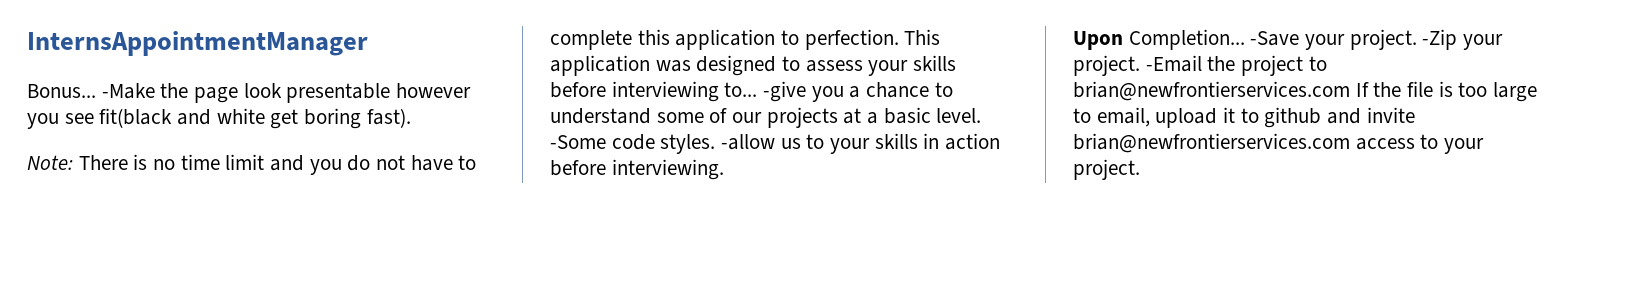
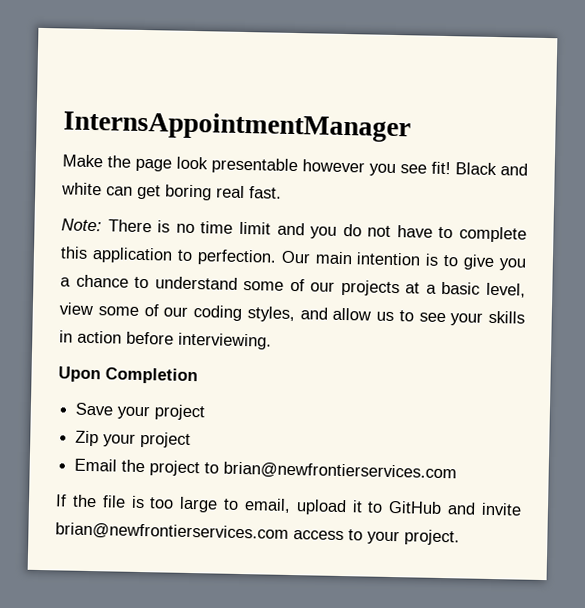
[27,83,155,99] Bonus... -Make -> [62,154,103,168] Make
[99,108,173,128] fit(black -> [431,161,497,176] fit! Black
(265, 116) none -> [106,186,133,196] can
[366,108,411,128] fast). -> [216,185,282,199] real fast.
[904,29,941,45] [550,55,957,76] [550,81,807,102] This application was designed to assess your skills before interviewing to... -give -> [280,250,496,271] Our main intention is to give
[936,108,982,123] [550,134,776,154] level. -Some code styles. -allow -> [486,282,526,298] [59,302,372,323] level, view some of our coding styles, and allow
(825, 141) none -> [418,312,446,323] see
[1128,29,1504,50] [1073,55,1202,76] Completion... -Save your project. -Zip your project. -Email -> [105,367,198,385] [75,402,206,421] [75,430,192,449] [74,458,118,472] Completion // Save your project // Zip your project // Email
(1350, 91) none -> (458, 471) //
[1264,107,1322,128] github -> [388,500,443,515] GitHub

